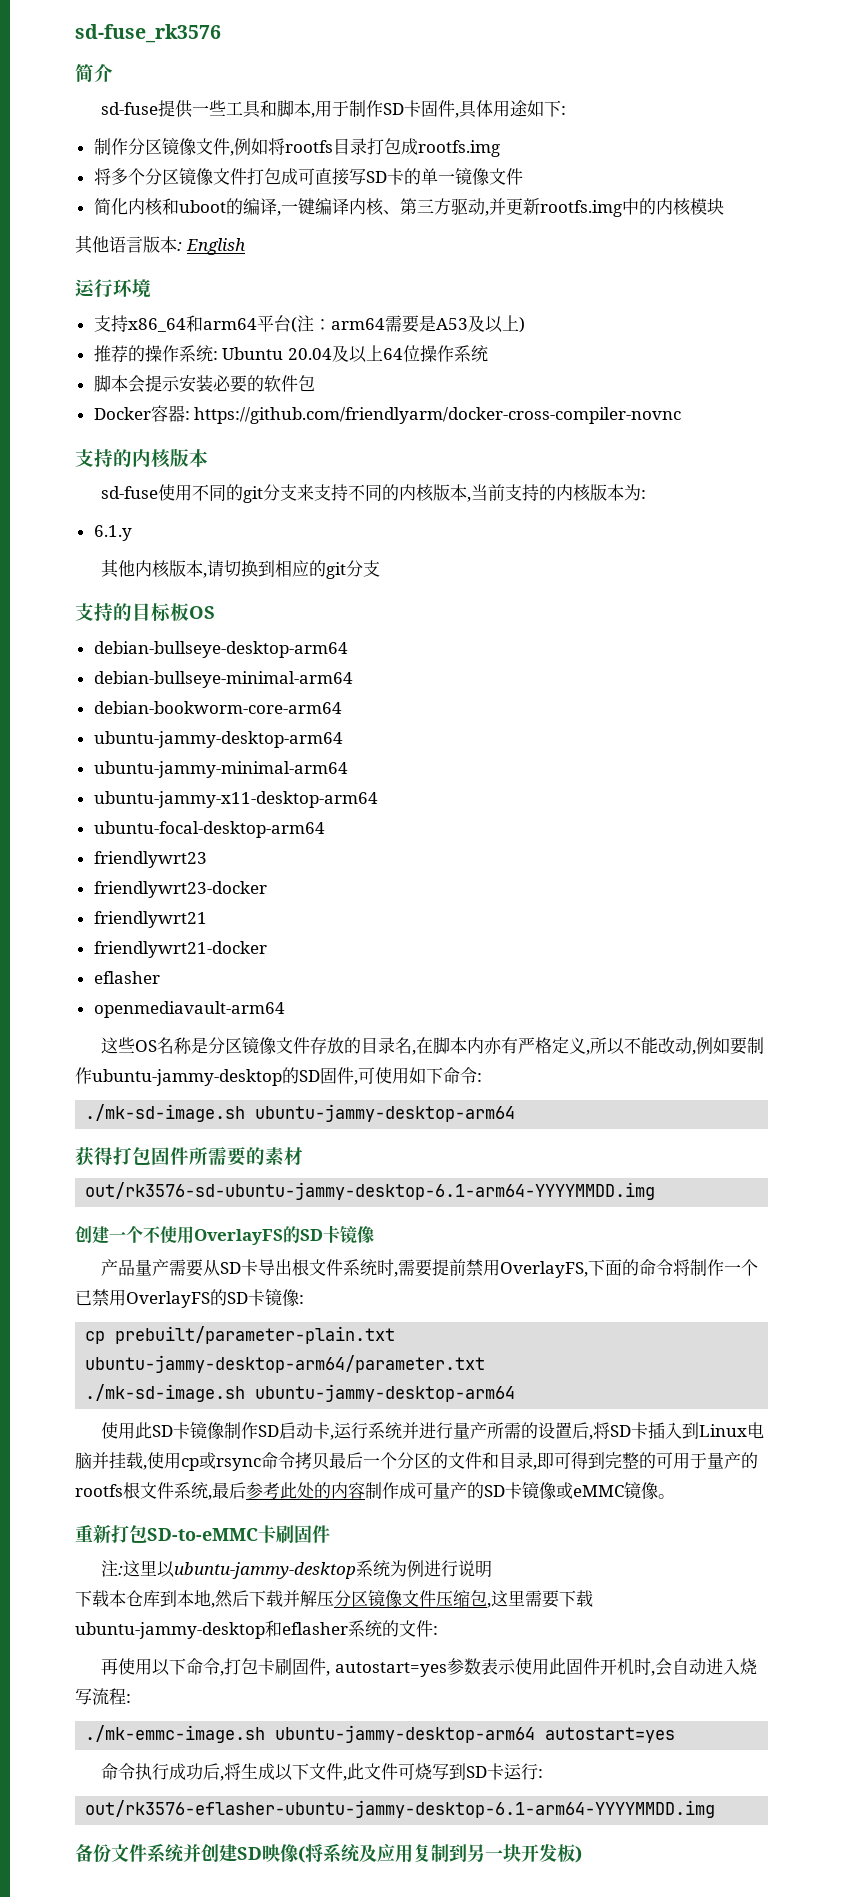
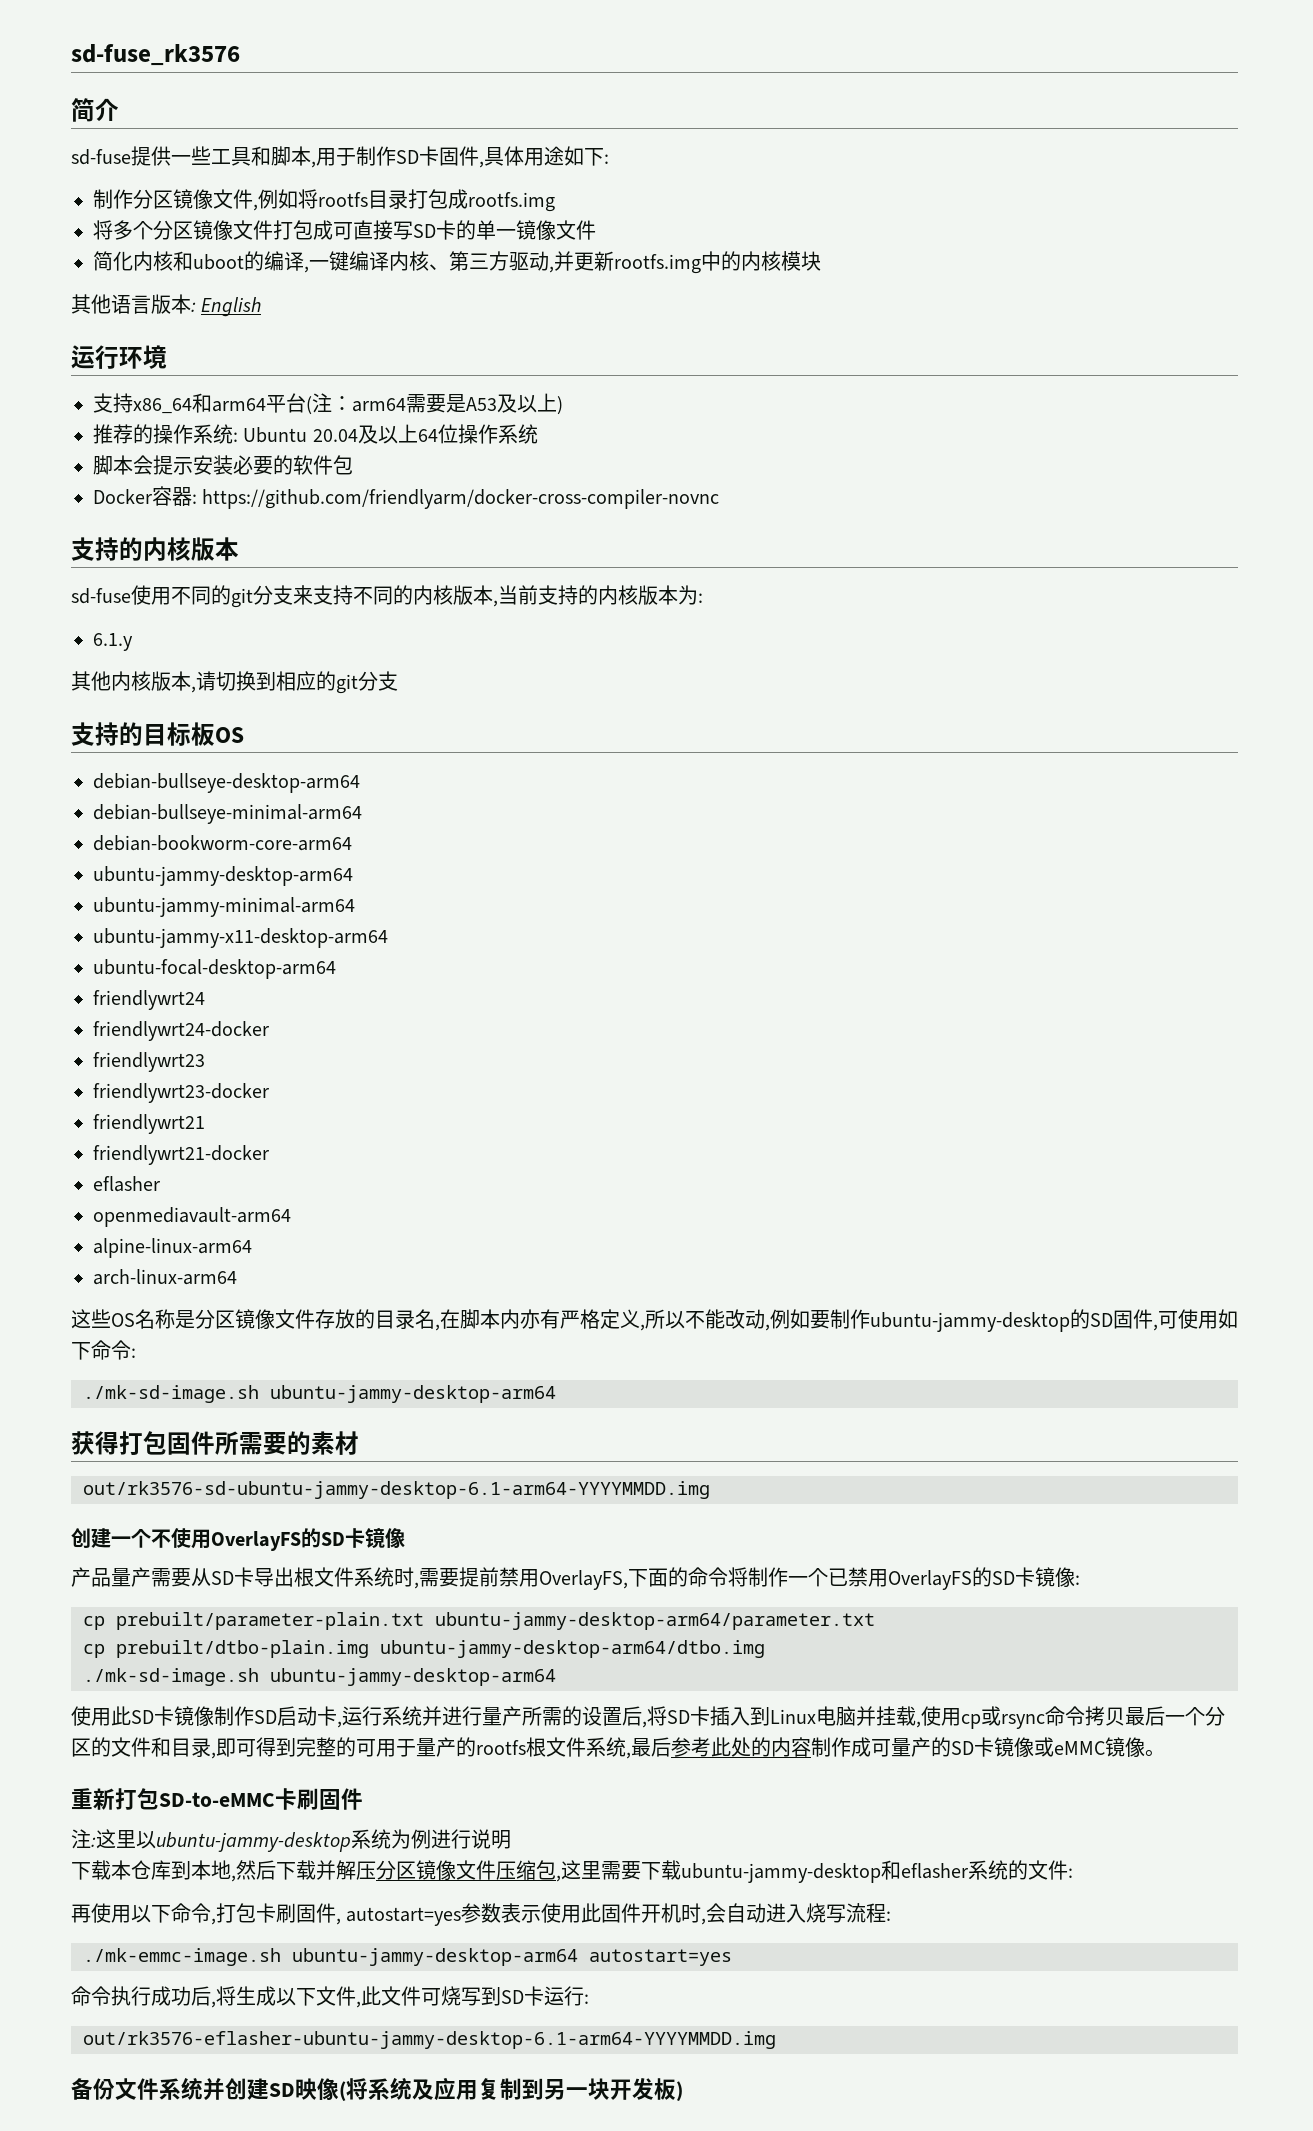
(325, 829) none -> [93,990,205,1010] [93,1021,269,1041] // friendlywrt24 // friendlywrt24-docker
(285, 1009) none -> [93,1238,252,1258] [93,1269,237,1285] // alpine-linux-arm64 // arch-linux-arm64
(486, 1364) none -> [83,1640,765,1658] // cp prebuilt/dtbo-plain.img ubuntu-jammy-desktop-arm64/dtbo.img

